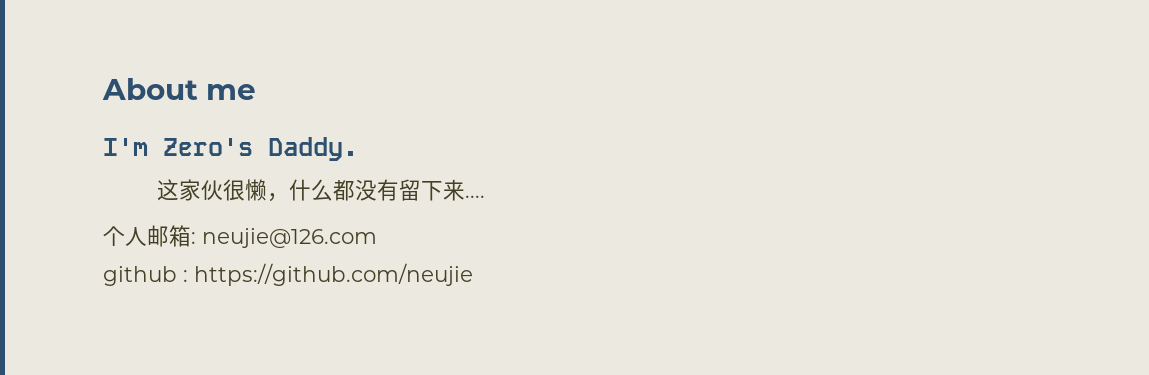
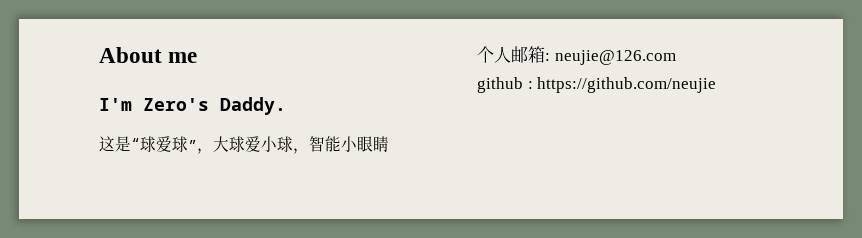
[179,179,486,202] 家伙很懒，什么都没有留下来.... -> [115,136,389,154] 是“球爱球”，大球爱小球，智能小眼睛

